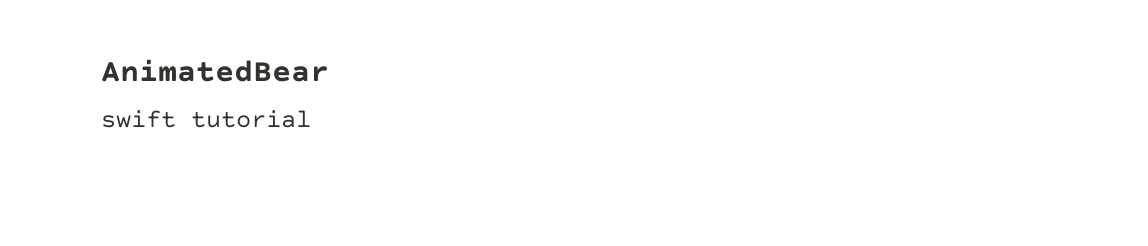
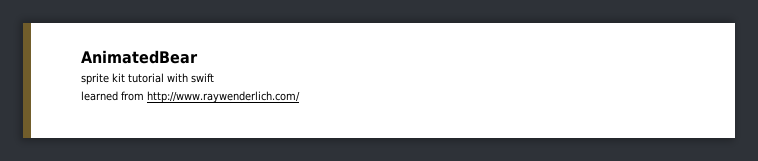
[101,110,311,128] swift tutorial -> [81,73,214,85] [81,91,300,103] sprite kit tutorial with swift // learned from http://www.raywenderlich.com/

